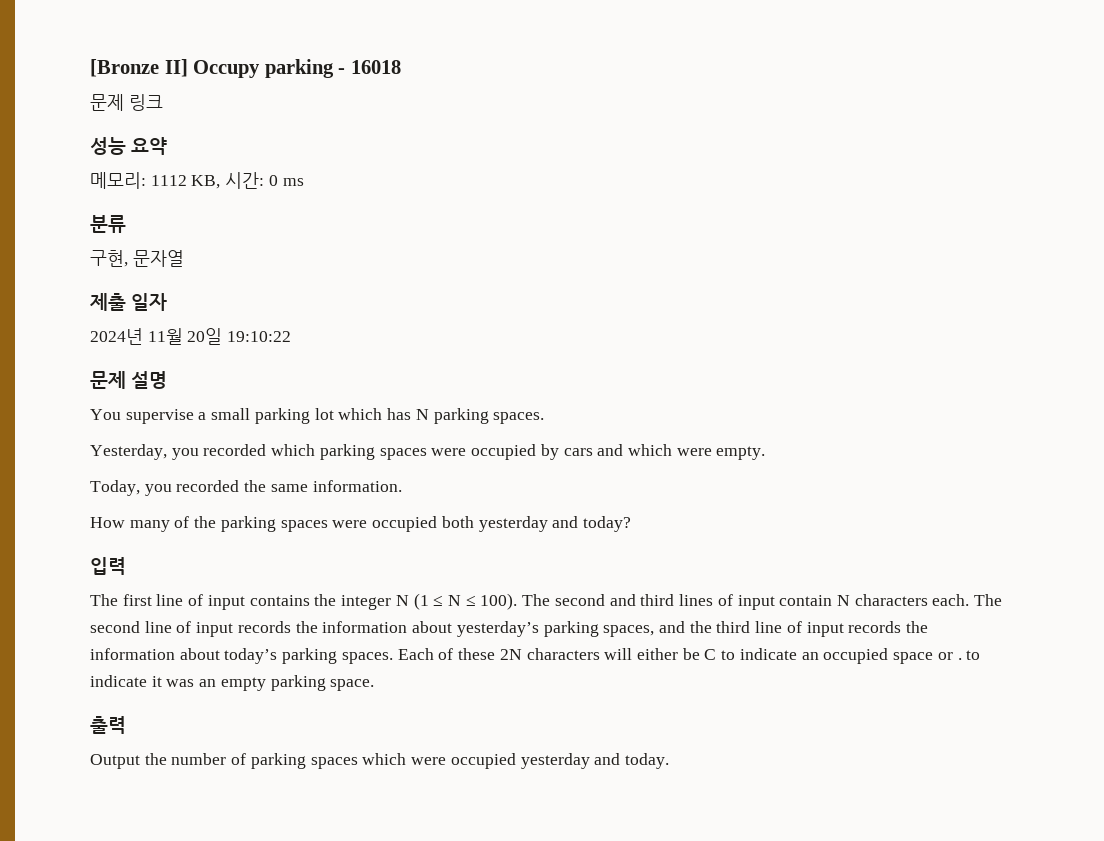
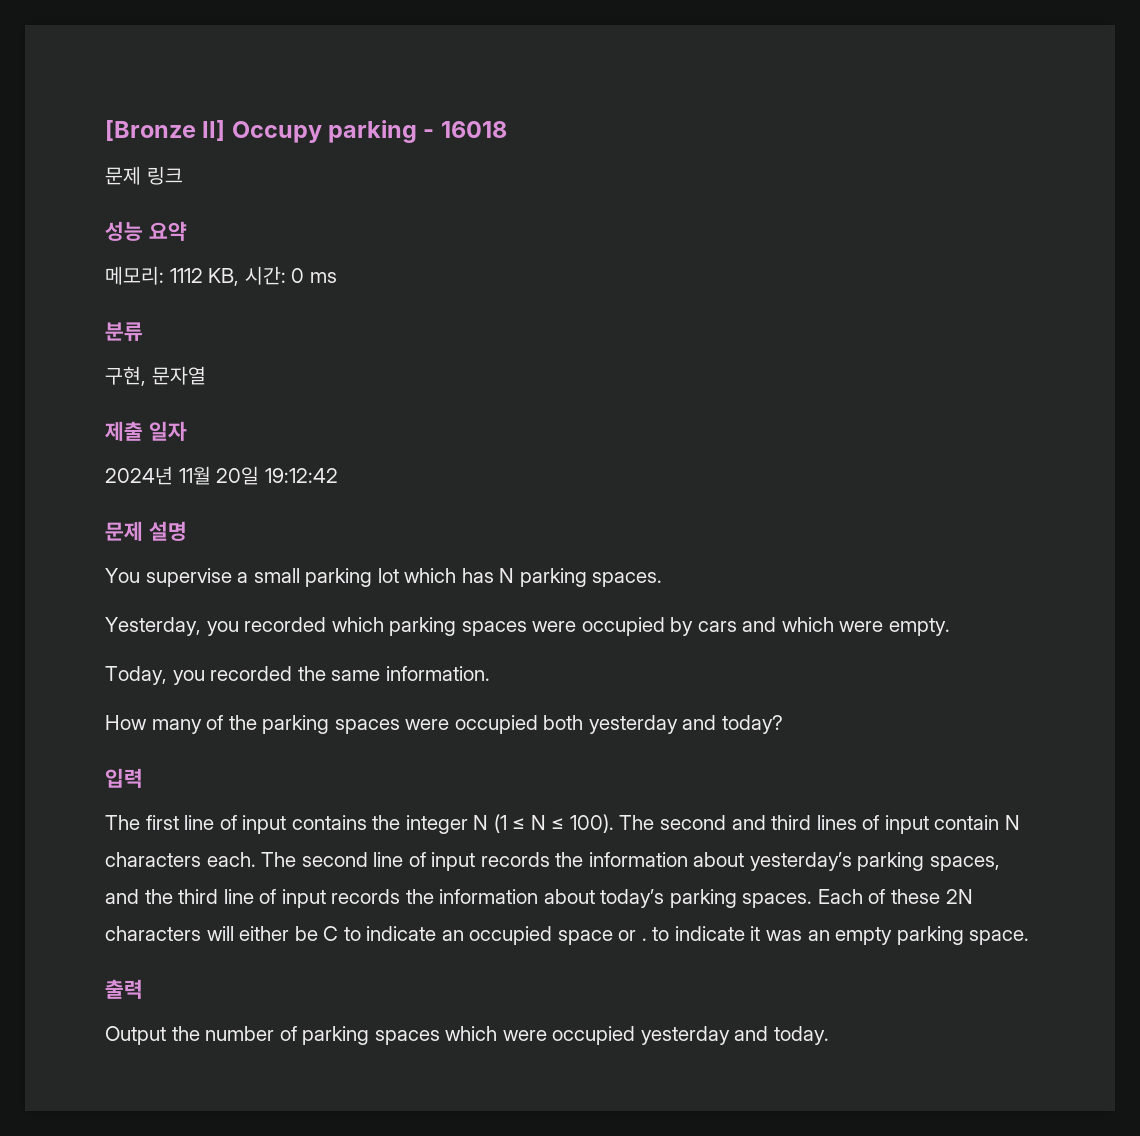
[227,331,292,342] 19:10:22 -> [264,468,338,483] 19:12:42

